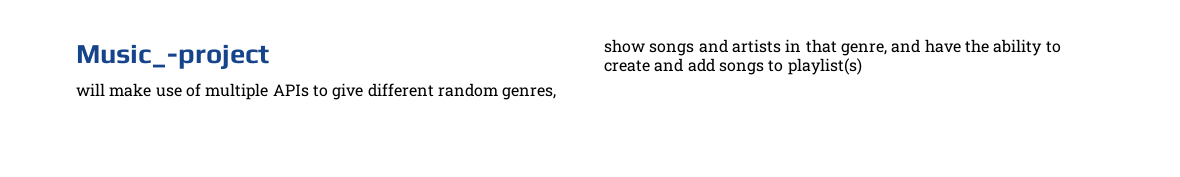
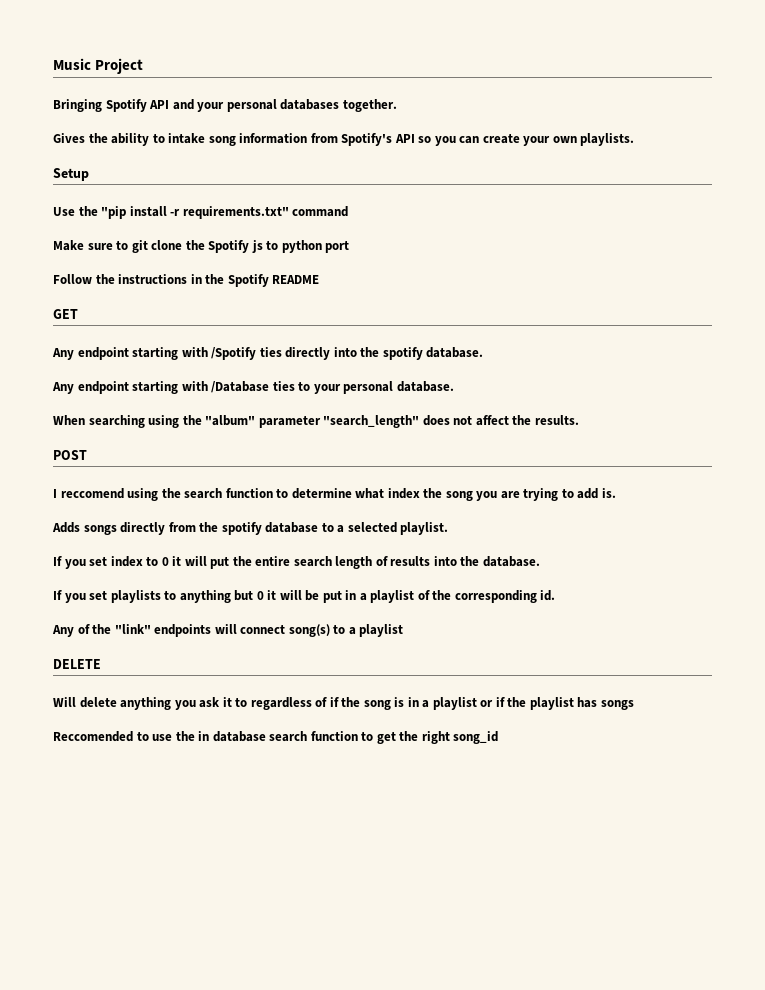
[76,44,269,70] [76,83,557,100] [604,39,1061,56] [604,58,862,75] Music_-project // will make use of multiple APIs to give different random genres, show songs and artists in that genre, and have the ability to create and add songs to playlist(s) -> [53,58,144,74] [53,99,397,112] [53,133,635,146] [53,168,89,181] [53,206,349,219] [53,240,350,253] [53,274,320,287] [53,309,78,319] [52,347,484,360] [52,381,454,394] [53,415,579,428] [53,450,87,460] [53,488,616,501] [52,522,449,535] [53,556,540,569] [53,590,556,603] [52,624,404,637] [53,659,101,669] [53,697,634,710] [53,731,499,744] Music Project // Bringing Spotify API and your personal databases together. // Gives the ability to intake song information from Spotify's API so you can create your own playlists. // Setup // Use the "pip install -r requirements.txt" command // Make sure to git clone the Spotify js to python port // Follow the instructions in the Spotify README // GET // Any endpoint starting with /Spotify ties directly into the spotify database. // Any endpoint starting with /Database ties to your personal database. // When searching using the "album" parameter "search_length" does not affect the results. // POST // I reccomend using the search function to determine what index the song you are trying to add is. // Adds songs directly from the spotify database to a selected playlist. // If you set index to 0 it will put the entire search length of results into the database. // If you set playlists to anything but 0 it will be put in a playlist of the corresponding id. // Any of the "link" endpoints will connect song(s) to a playlist // DELETE // Will delete anything you ask it to regardless of if the song is in a playlist or if the playlist has songs // Reccomended to use the in database search function to get the right song_id

